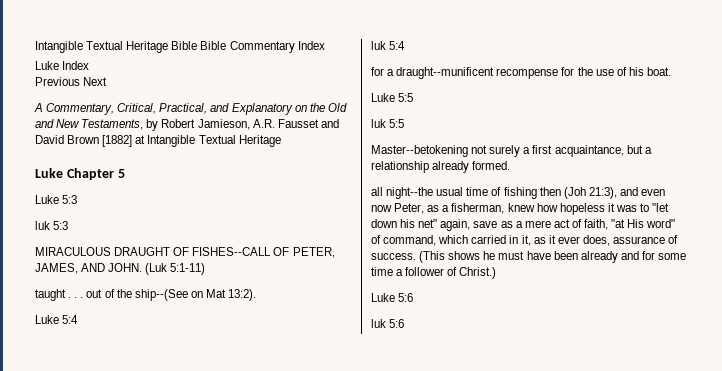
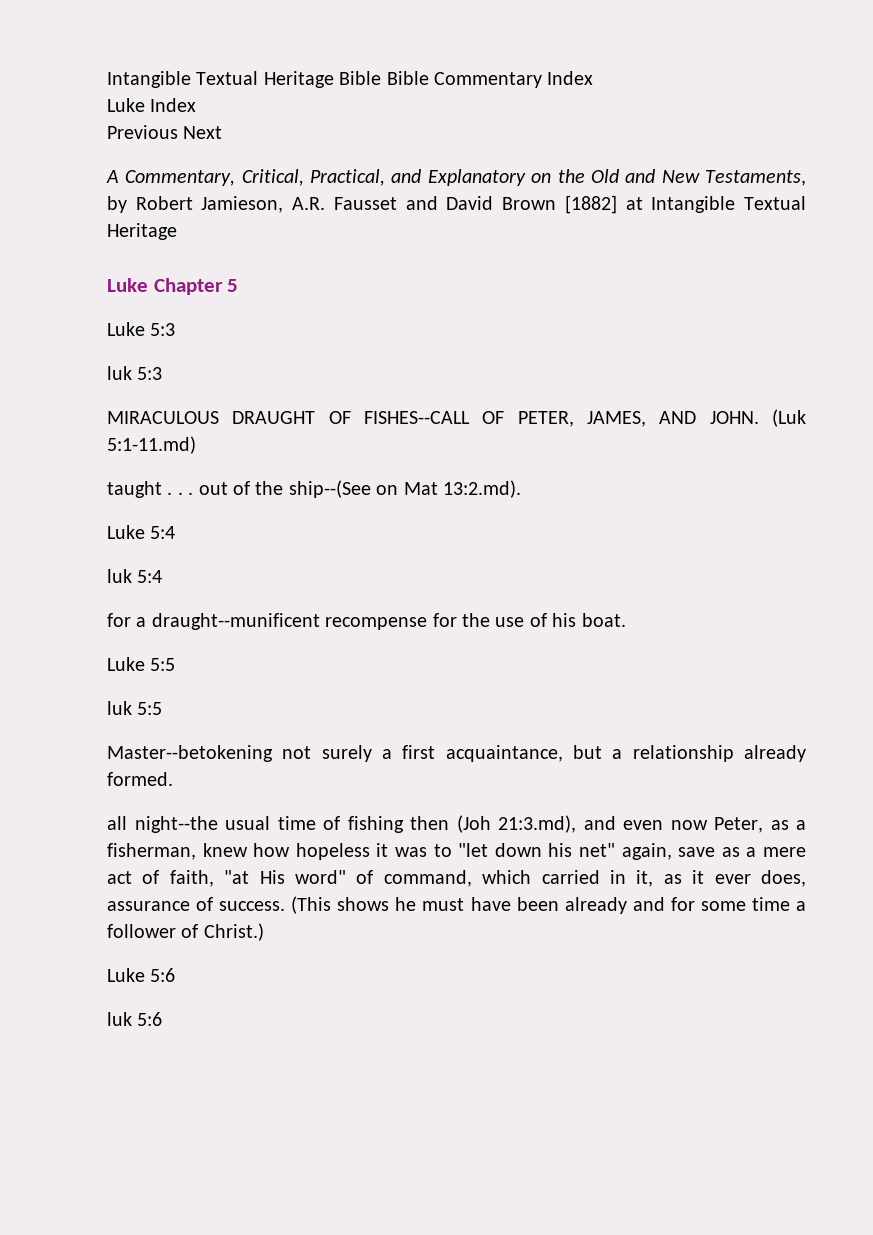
[170,263,206,275] 5:1-11) -> [107,436,196,454] 5:1-11.md)
[228,289,257,301] 13:2). -> [443,480,521,498] 13:2.md).
[588,187,617,199] 21:3), -> [498,815,576,833] 21:3.md),

